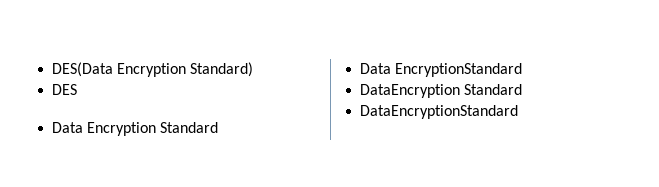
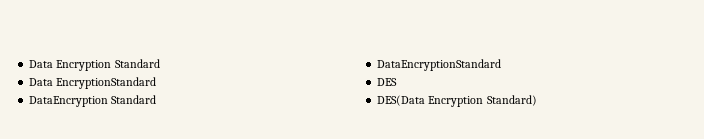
[52,62,254,77] [52,84,78,95] DES(Data Encryption Standard) // DES // -> (29, 64) none
(519, 112) none -> [377,78,398,86] [377,95,537,107] // DES // DES(Data Encryption Standard)

